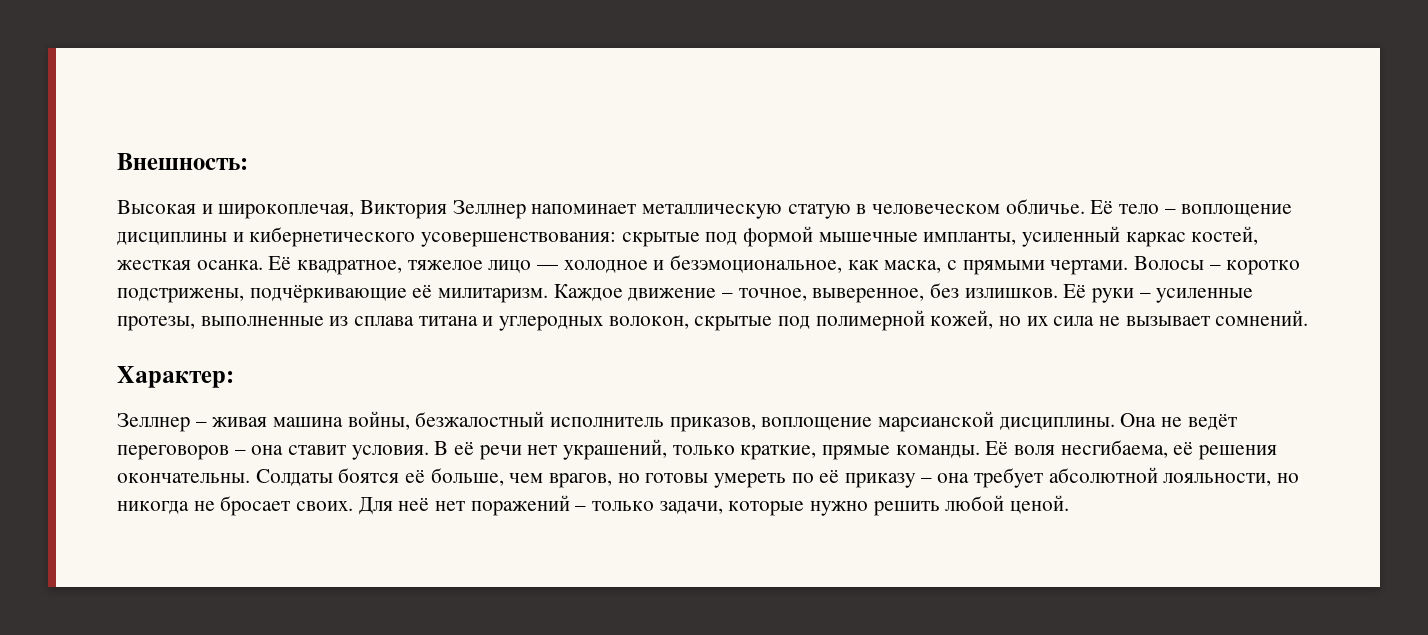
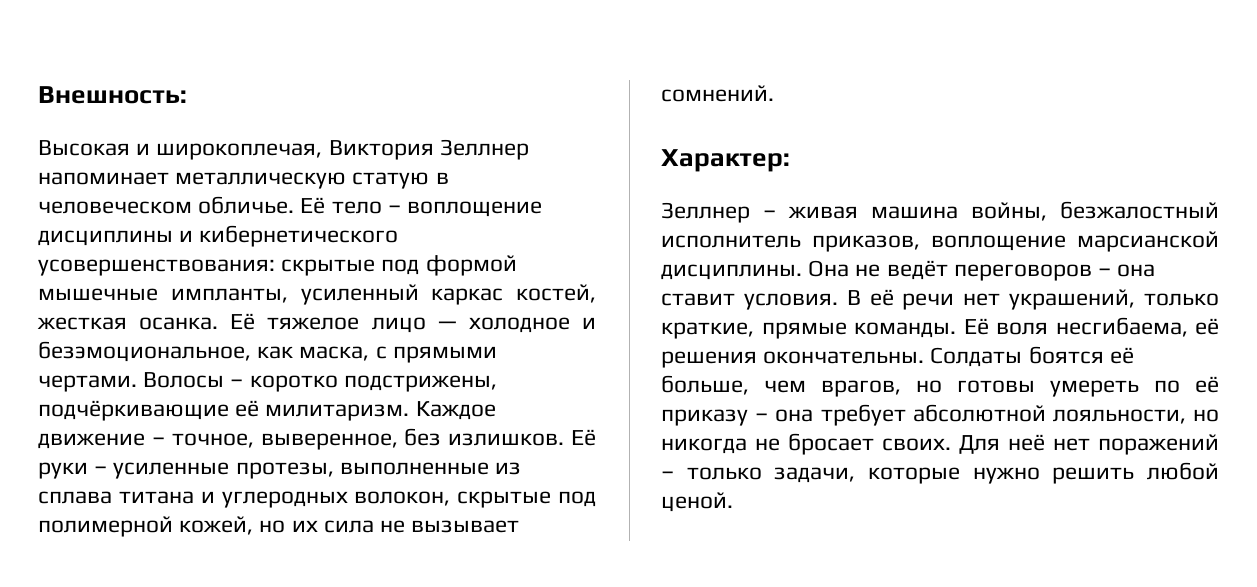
[297,260,403,275] квадратное, -> (256, 321) none

